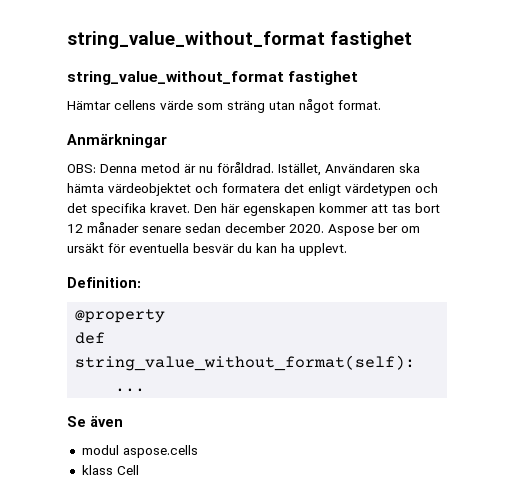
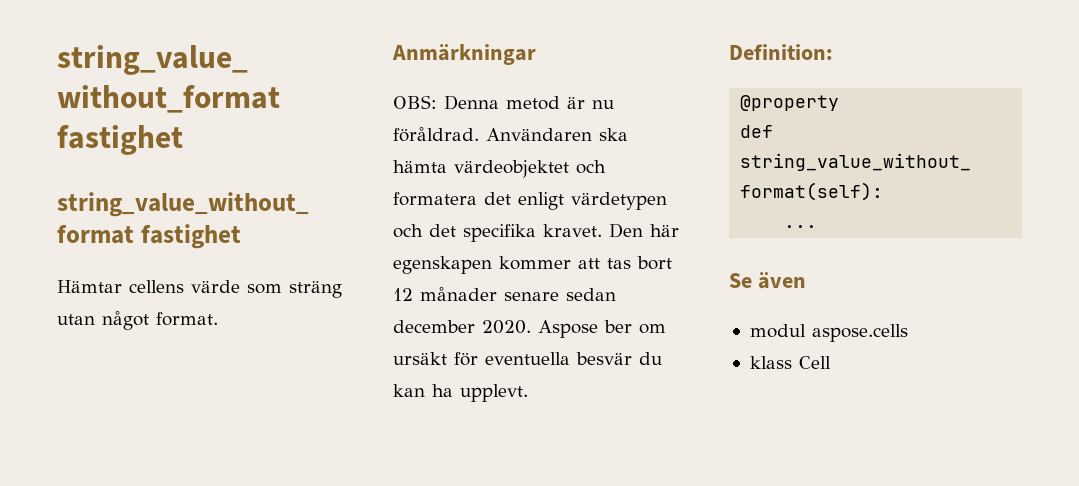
[278,163,321,176] Istället, -> (479, 134) none

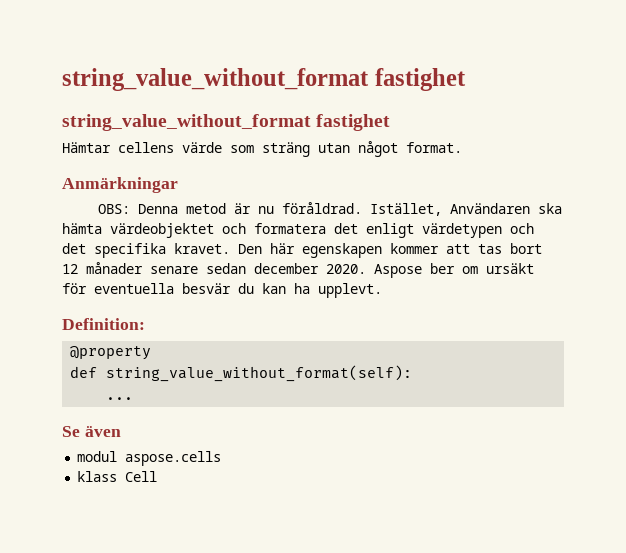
(479, 134) none -> [369,203,442,216] Istället,

